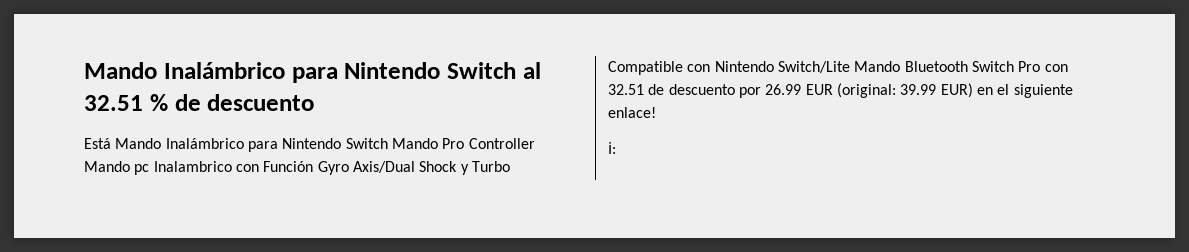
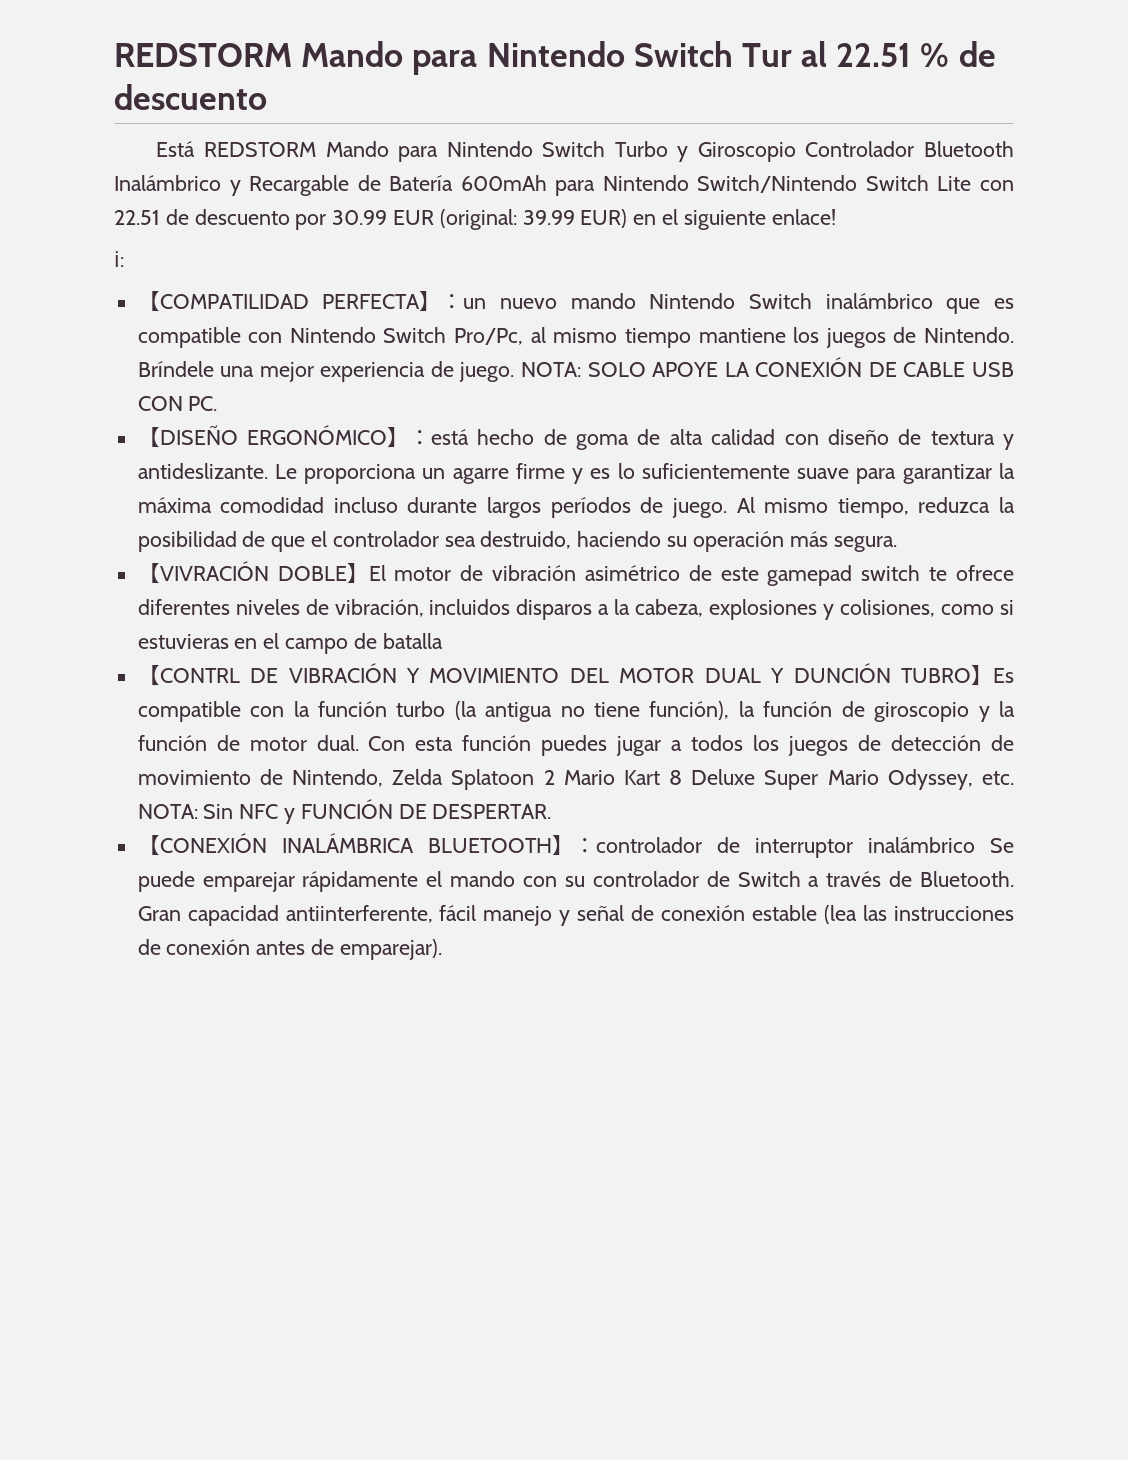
[84,62,541,83] [84,95,143,111] Mando Inalámbrico para Nintendo Switch al 32.51 -> [114,41,912,75] REDSTORM Mando para Nintendo Switch Tur al 22.51
[115,138,535,152] [84,161,510,175] [608,61,1068,75] [608,84,644,95] Mando Inalámbrico para Nintendo Switch Mando Pro Controller Mando pc Inalambrico con Función Gyro Axis/Dual Shock y Turbo Compatible con Nintendo Switch/Lite Mando Bluetooth Switch Pro con 32.51 -> [204,141,1015,162] [114,175,1014,196] [114,210,160,225] REDSTORM Mando para Nintendo Switch Turbo y Giroscopio Controlador Bluetooth Inalámbrico y Recargable de Batería 600mAh para Nintendo Switch/Nintendo Switch Lite con 22.51
[765,84,802,95] 26.99 -> [332,210,388,225] 30.99
(616, 148) none -> [137,291,1015,314] [137,327,1014,348] [137,357,1015,382] [137,396,218,411] [137,425,1014,450] [137,463,1015,484] [137,497,1015,518] [137,531,897,552] [137,561,1015,586] [137,599,1015,620] [137,633,443,654] [137,663,1014,686] [137,701,1015,722] [137,735,1015,756] [137,769,1014,790] [137,799,552,824] [137,833,1014,858] [137,871,1015,892] [137,905,1014,926] [137,939,442,960] // 【COMPATILIDAD PERFECTA】：un nuevo mando Nintendo Switch inalámbrico que es compatible con Nintendo Switch Pro/Pc, al mismo tiempo mantiene los juegos de Nintendo. Bríndele una mejor experiencia de juego. NOTA: SOLO APOYE LA CONEXIÓN DE CABLE USB CON PC. // 【DISEÑO ERGONÓMICO】：está hecho de goma de alta calidad con diseño de textura y antideslizante. Le proporciona un agarre firme y es lo suficientemente suave para garantizar la máxima comodidad incluso durante largos períodos de juego. Al mismo tiempo, reduzca la posibilidad de que el controlador sea destruido, haciendo su operación más segura. // 【VIVRACIÓN DOBLE】El motor de vibración asimétrico de este gamepad switch te ofrece diferentes niveles de vibración, incluidos disparos a la cabeza, explosiones y colisiones, como si estuvieras en el campo de batalla // 【CONTRL DE VIBRACIÓN Y MOVIMIENTO DEL MOTOR DUAL Y DUNCIÓN TUBRO】Es compatible con la función turbo (la antigua no tiene función), la función de giroscopio y la función de motor dual. Con esta función puedes jugar a todos los juegos de detección de movimiento de Nintendo, Zelda Splatoon 2 Mario Kart 8 Deluxe Super Mario Odyssey, etc. NOTA: Sin NFC y FUNCIÓN DE DESPERTAR. // 【CONEXIÓN INALÁMBRICA BLUETOOTH】：controlador de interruptor inalámbrico Se puede emparejar rápidamente el mando con su controlador de Switch a través de Bluetooth. Gran capacidad antiinterferente, fácil manejo y señal de conexión estable (lea las instrucciones de conexión antes de emparejar).

